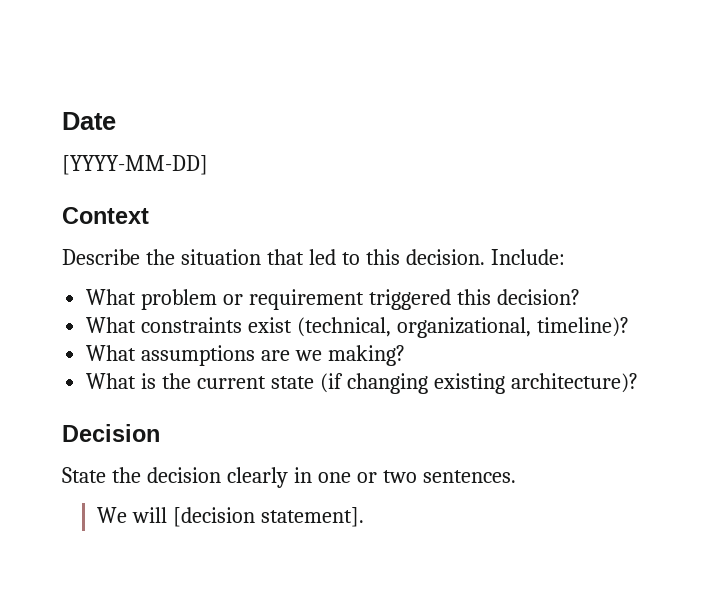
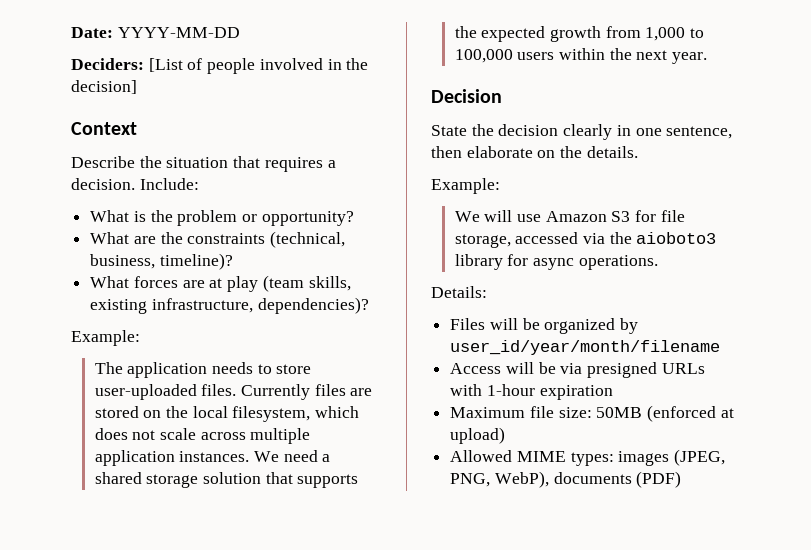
[62,112,116,130] [62,155,208,175] Date // [YYYY-MM-DD] -> [71,27,240,38] [71,58,369,74] [71,80,137,94] Date: YYYY-MM-DD // Deciders: [List of people involved in the decision]
[308,249,400,265] led to this -> [264,157,336,172] requires a
[141,289,580,310] [86,317,629,338] [86,345,405,366] [86,373,638,394] problem or requirement triggered this decision? // What constraints exist (technical, organizational, timeline)? // What assumptions are we making? // What is the current state (if changing existing architecture)? -> [133,210,354,226] [90,231,346,248] [90,253,233,270] [90,275,351,292] [90,297,369,314] [71,330,140,346] [94,362,312,378] [94,384,373,400] [94,406,360,422] [94,428,311,444] [94,450,331,466] [94,472,359,488] [454,26,705,42] [454,48,708,64] is the problem or opportunity? // What are the constraints (technical, business, timeline)? // What forces are at play (team skills, existing infrastructure, dependencies)? // Example: // The application needs to store user-uploaded files. Currently files are stored on the local filesystem, which does not scale across multiple application instances. We need a shared storage solution that supports the expected growth from 1,000 to 100,000 users within the next year.
[356,470,516,483] [97,507,364,527] or two sentences. // We will [decision statement]. -> [666,126,733,139] [431,146,638,158] [431,178,500,194] [454,210,685,222] [454,232,717,248] [454,254,658,270] [431,286,487,298] [450,318,639,334] [450,340,721,355] [450,362,705,378] [450,384,613,400] [450,405,734,422] [450,427,506,444] [450,449,726,466] [450,471,682,488] sentence, then elaborate on the details. // Example: // We will use Amazon S3 for file storage, accessed via the aioboto3 library for async operations. // Details: // Files will be organized by user_id/year/month/filename // Access will be via presigned URLs with 1-hour expiration // Maximum file size: 50MB (enforced at upload) // Allowed MIME types: images (JPEG, PNG, WebP), documents (PDF)

